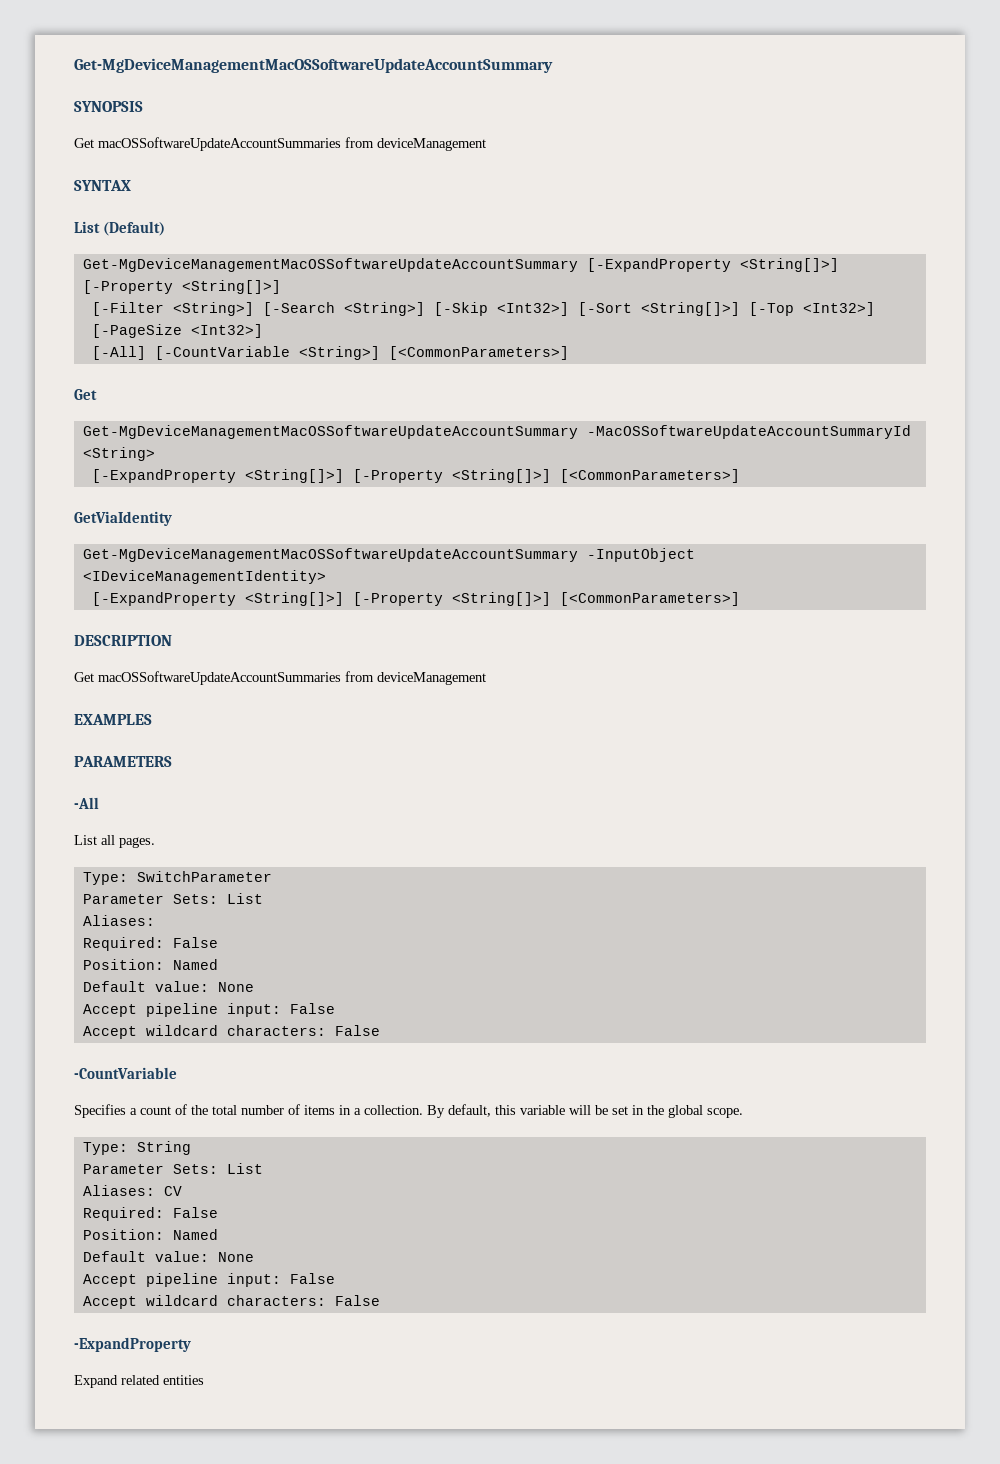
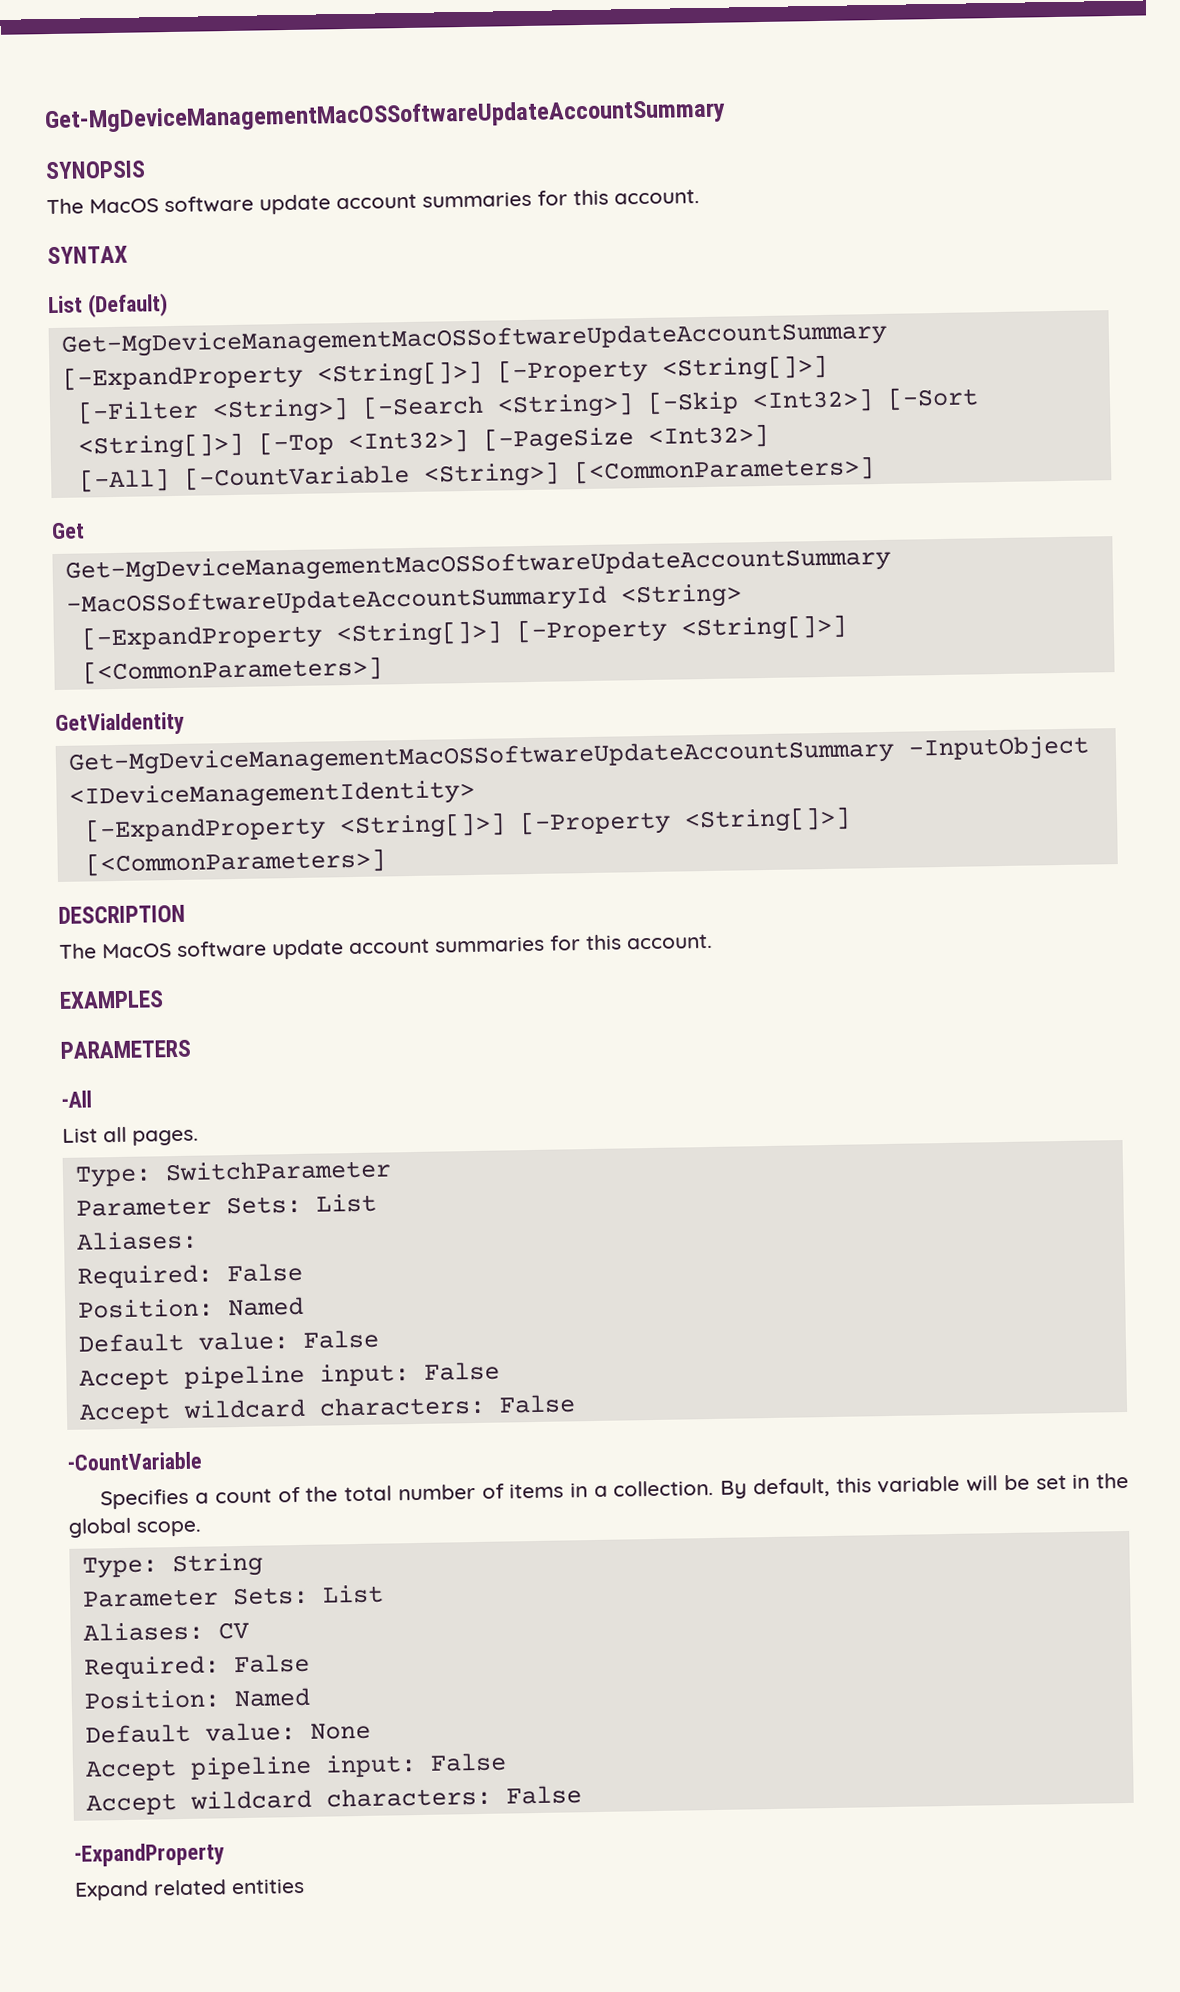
[74,137,486,151] Get macOSSoftwareUpdateAccountSummaries from deviceManagement -> [46,189,700,215] The MacOS software update account summaries for this account.
[74,671,486,685] Get macOSSoftwareUpdateAccountSummaries from deviceManagement -> [59,933,713,960] The MacOS software update account summaries for this account.
[154,981,254,992] value: None -> [197,1329,379,1351] value: False

